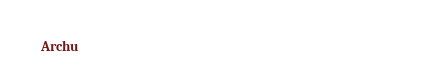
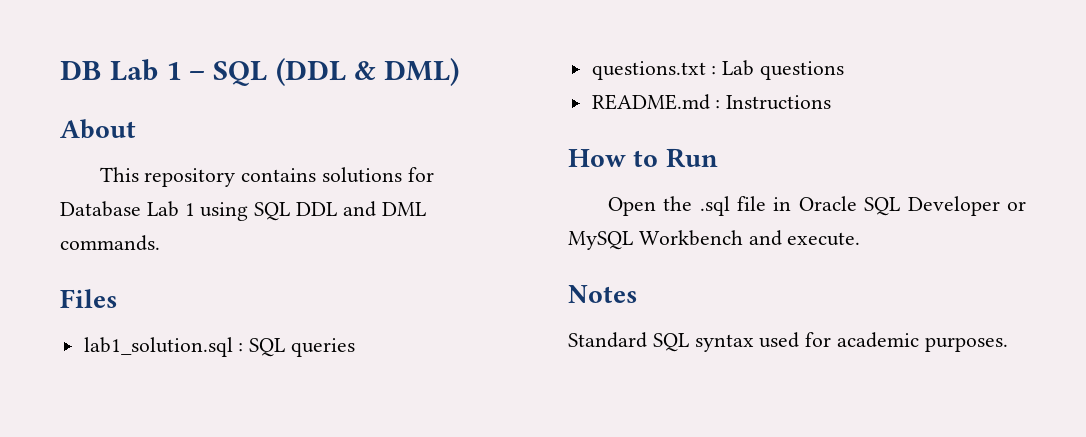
[40,40,79,51] Archu -> [60,58,459,86] [60,119,136,139] [99,167,434,187] [60,201,426,221] [60,235,160,251] [60,289,118,308] [83,337,356,357] [591,60,845,80] [591,94,832,110] [568,148,718,168] [607,196,1026,216] [568,230,861,250] [568,285,638,303] [568,332,1008,352] DB Lab 1 – SQL (DDL & DML) // About // This repository contains solutions for Database Lab 1 using SQL DDL and DML commands. // Files // lab1_solution.sql : SQL queries // questions.txt : Lab questions // README.md : Instructions // How to Run // Open the .sql file in Oracle SQL Developer or MySQL Workbench and execute. // Notes // Standard SQL syntax used for academic purposes.

